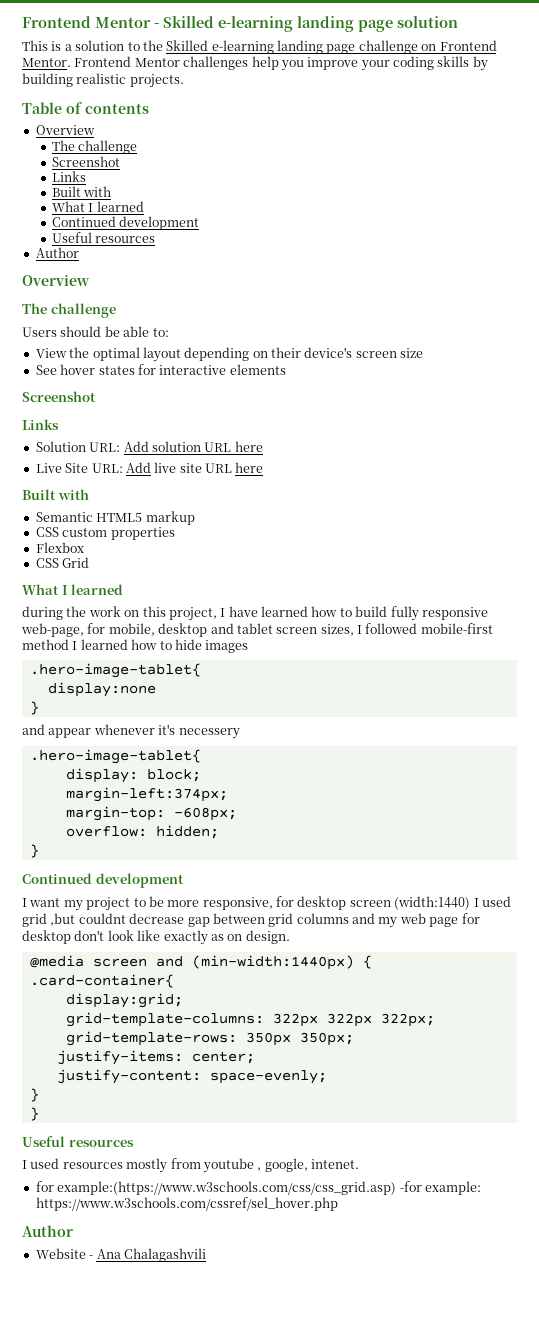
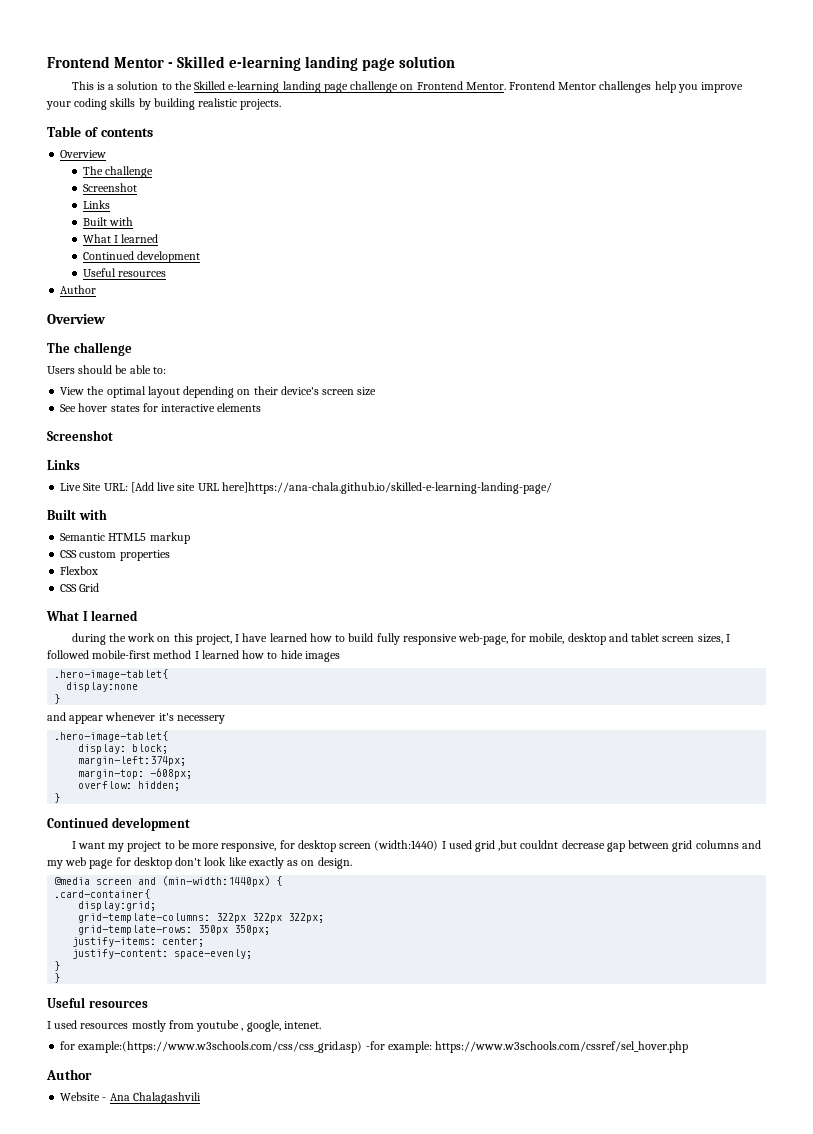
[35,441,263,452] // Solution URL: Add solution URL here -> (80, 464) none
[125,462,151,473] Add -> [130,482,154,493] [Add
[235,462,264,473] here -> [221,482,552,494] here]https://ana-chala.github.io/skilled-e-learning-landing-page/

